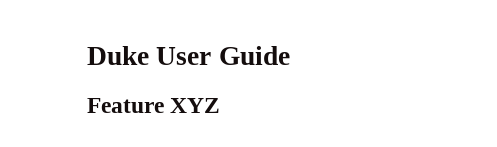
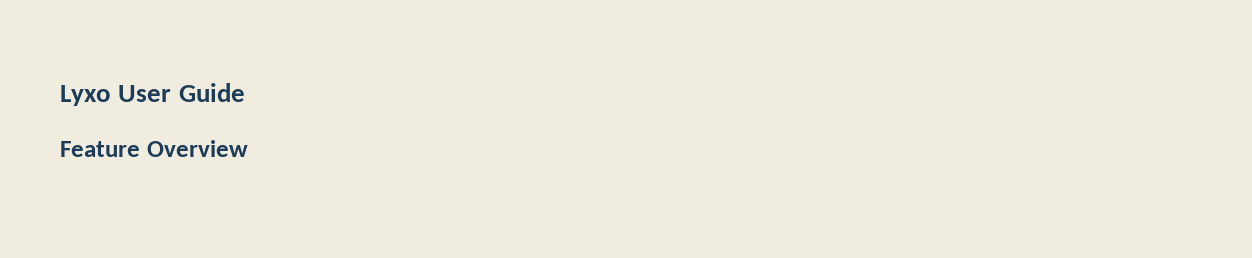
[87,46,149,65] Duke -> [60,85,111,106] Lyxo
[170,98,221,113] XYZ -> [146,140,248,157] Overview

